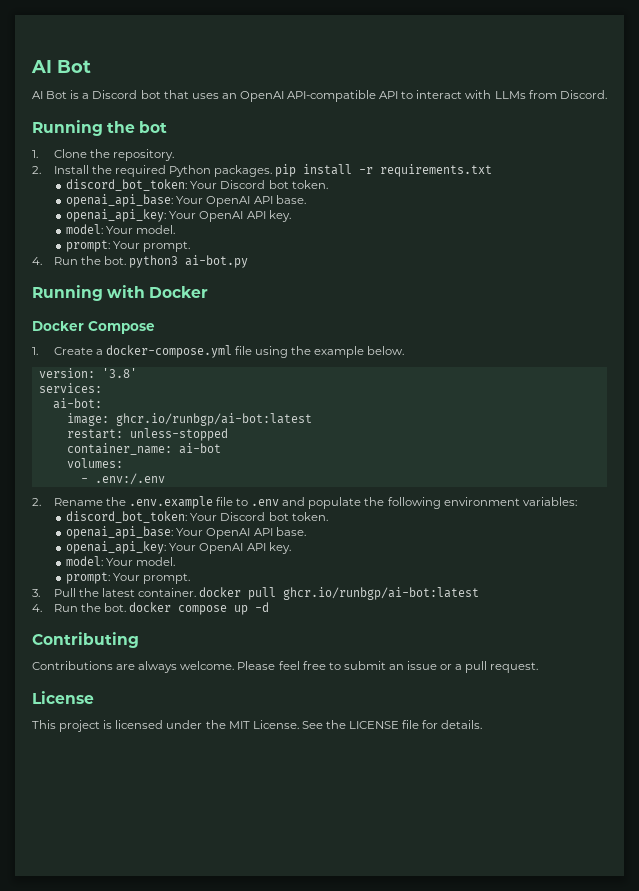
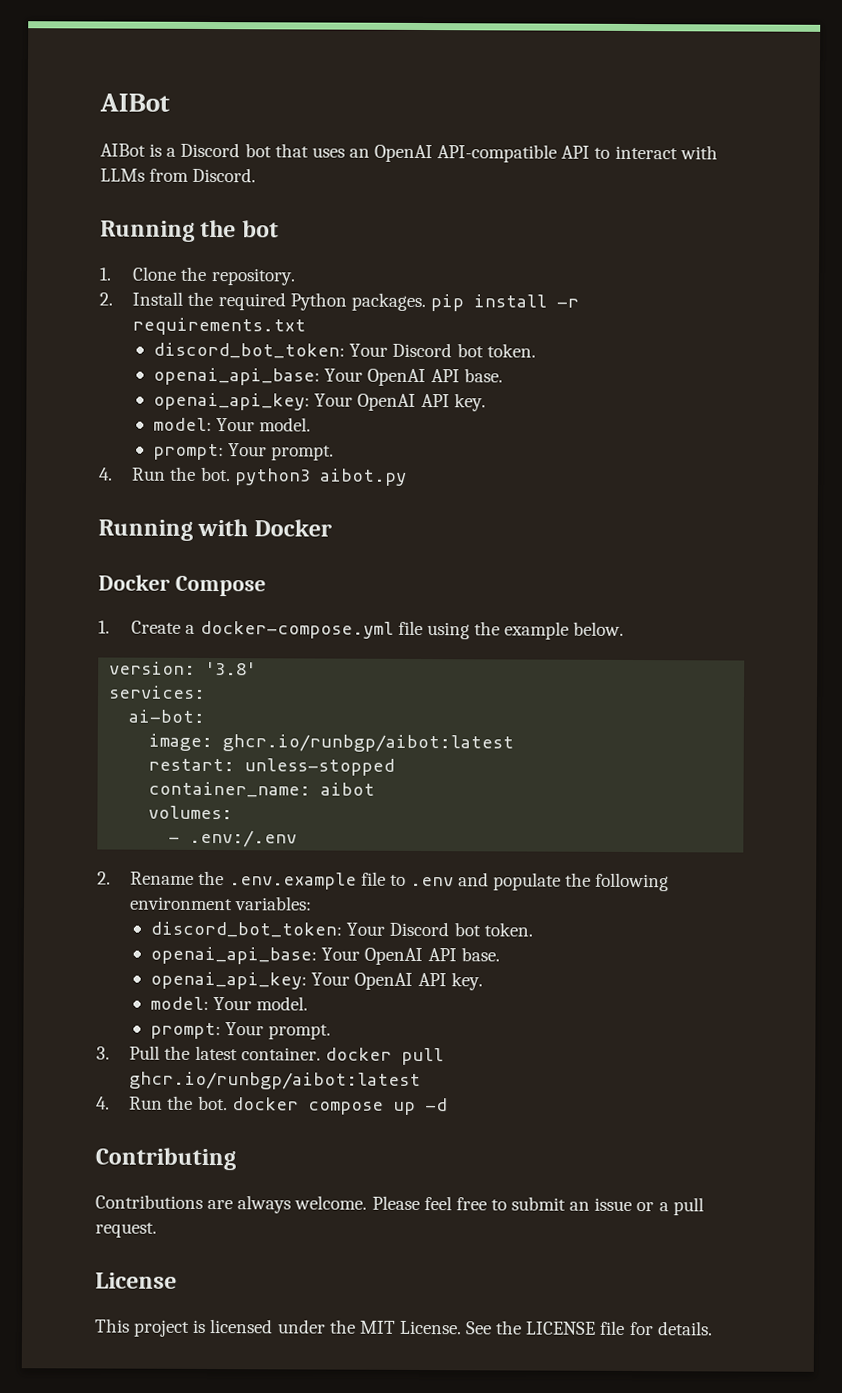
[31,60,91,73] [32,91,68,99] AI Bot // AI Bot -> [99,93,170,112] [100,143,146,157] AIBot // AIBot
[184,255,248,268] ai-bot.py -> [318,468,407,486] aibot.py
[115,413,312,426] ghcr.io/runbgp/ai-bot:latest -> [222,734,515,753] ghcr.io/runbgp/aibot:latest
[178,443,221,454] ai-bot -> [320,782,376,796] aibot
[283,587,480,600] ghcr.io/runbgp/ai-bot:latest -> [129,1071,422,1091] ghcr.io/runbgp/aibot:latest

